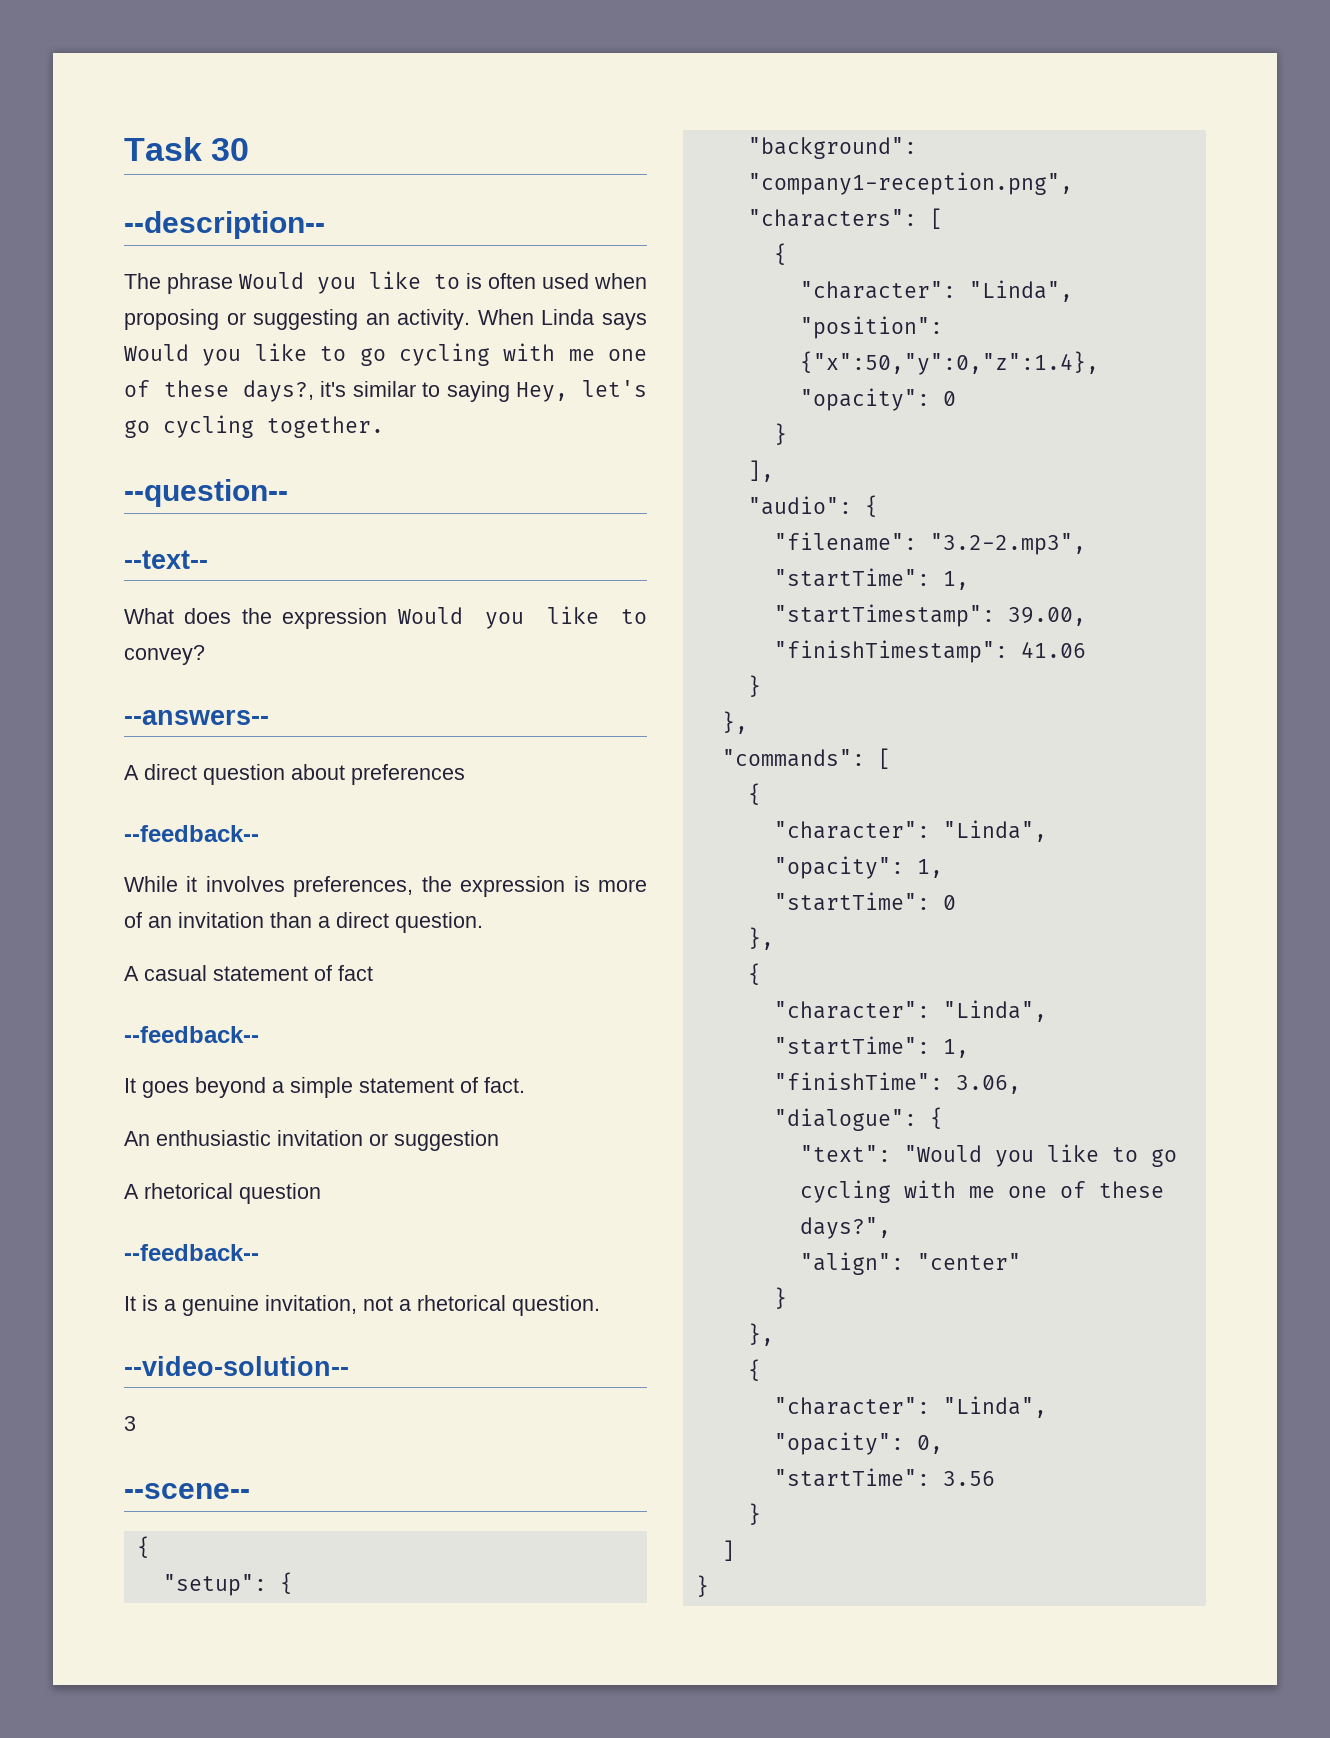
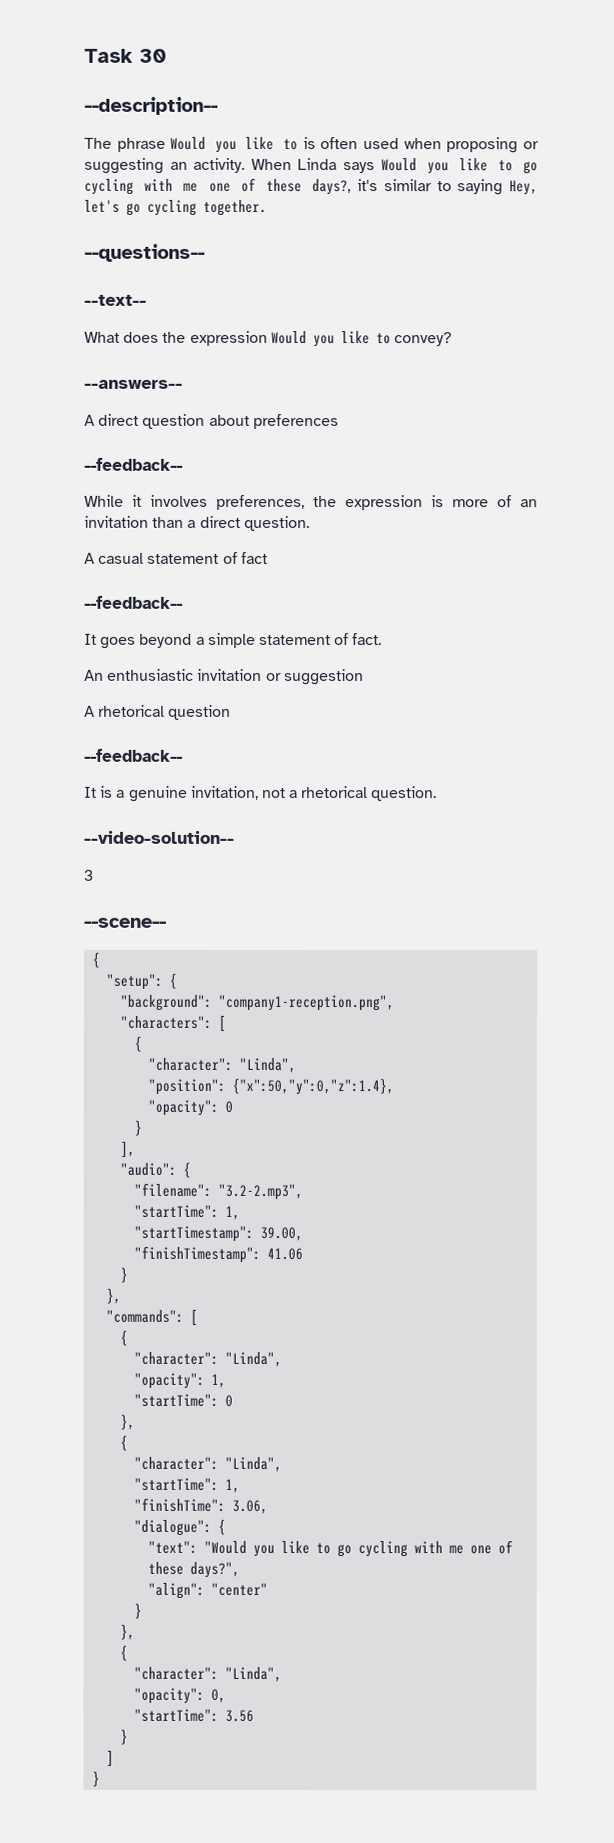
[124,479,288,507] --question-- -> [84,243,205,262] --questions--

